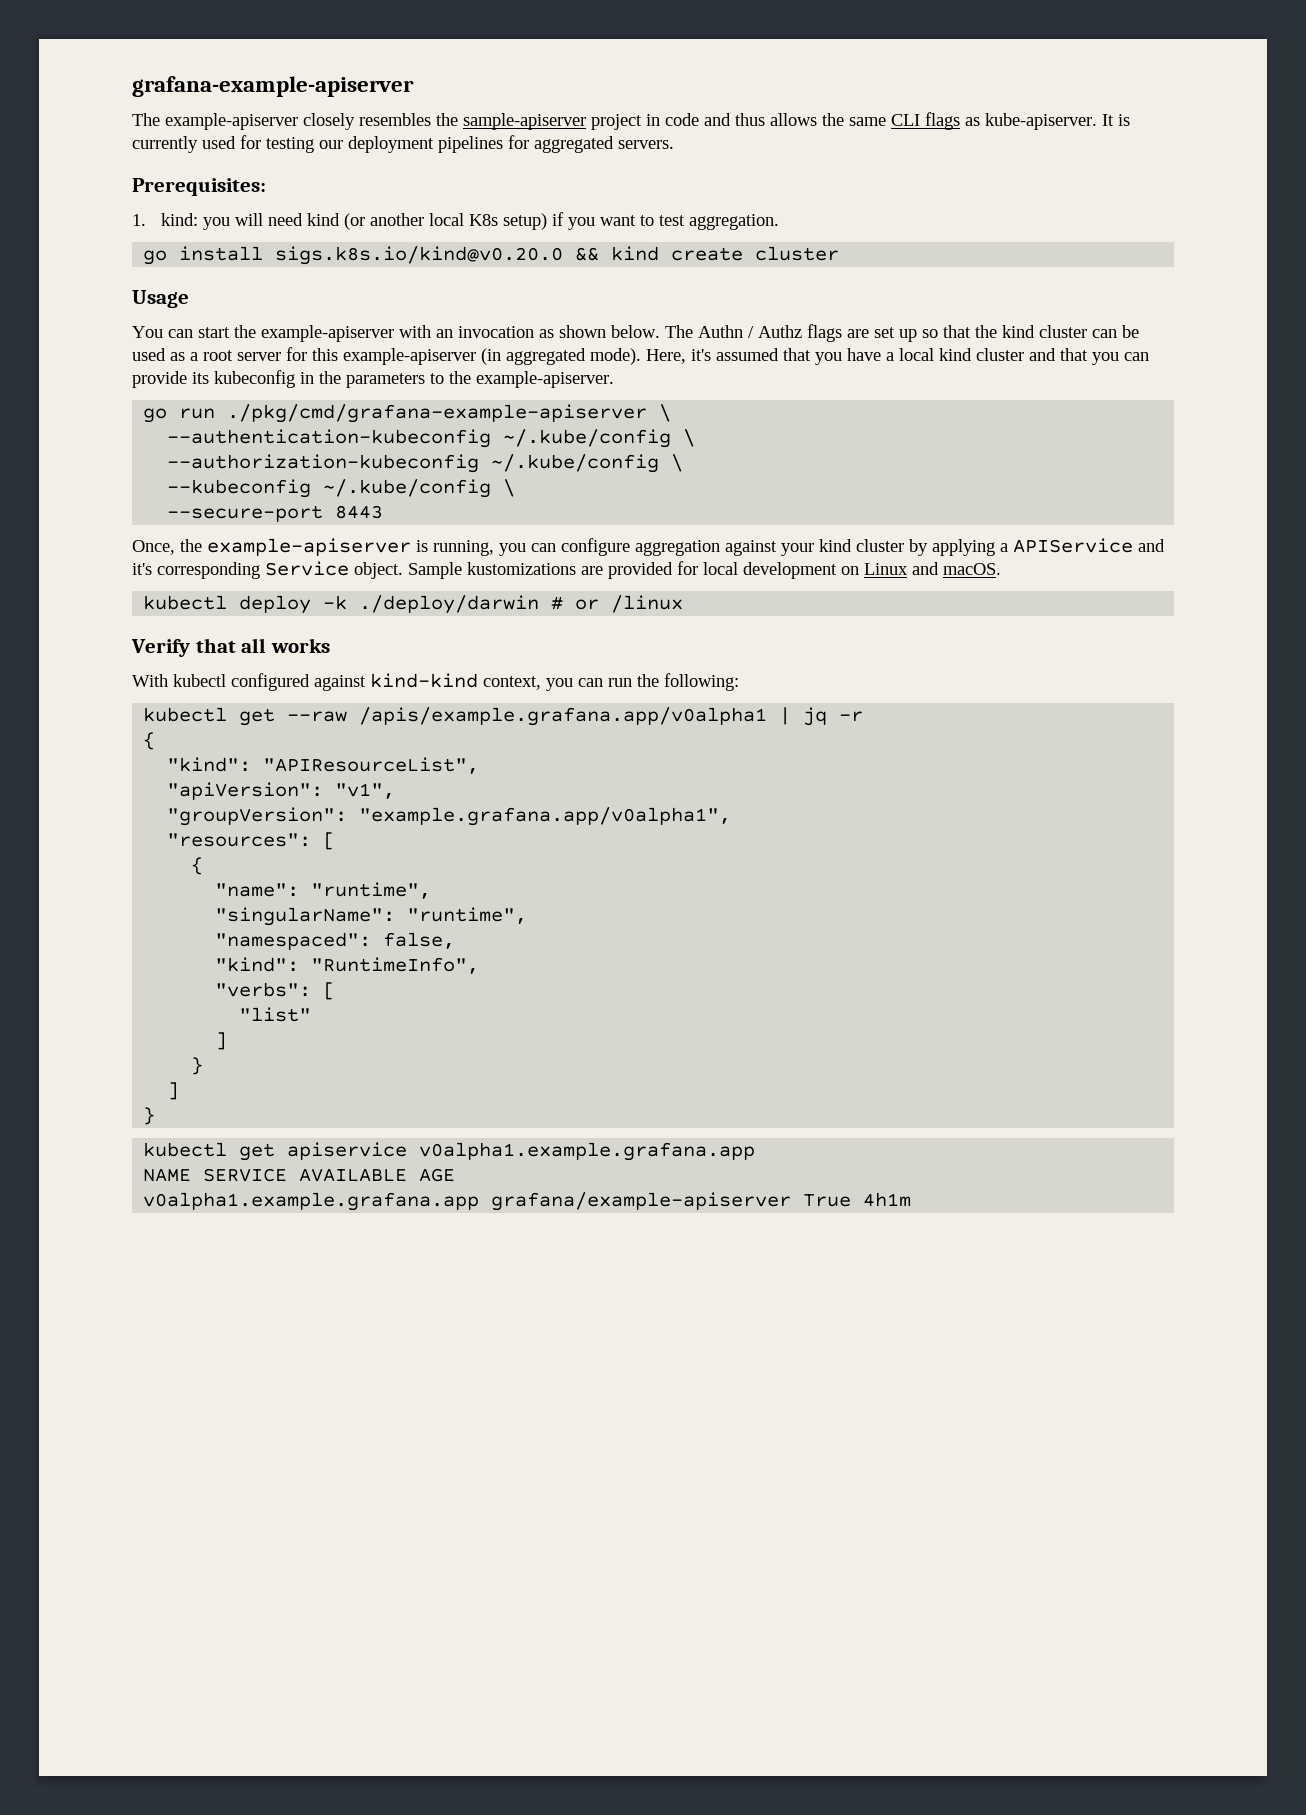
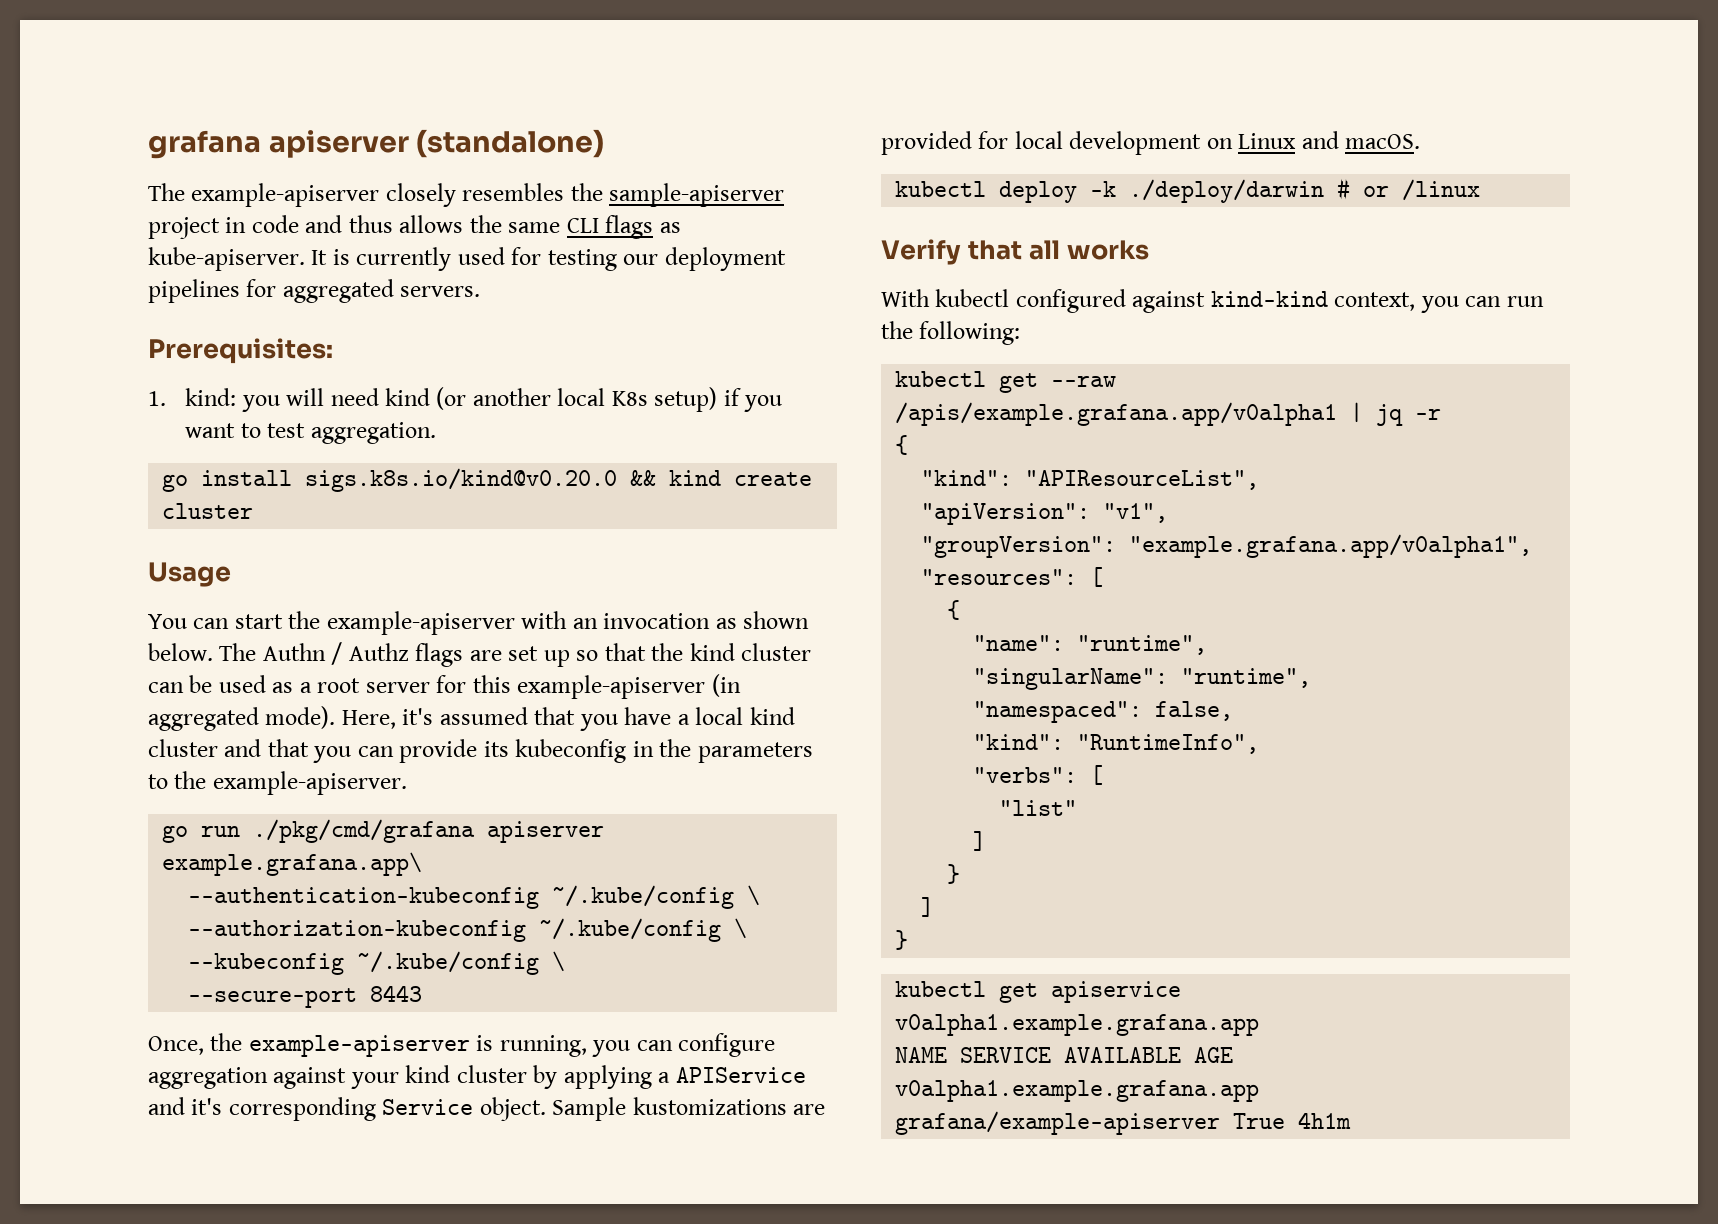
[132,76,414,97] grafana-example-apiserver -> [148,129,605,159] grafana apiserver (standalone)
[227,404,672,423] ./pkg/cmd/grafana-example-apiserver \ -> [253,819,605,843] [162,852,423,876] ./pkg/cmd/grafana apiserver example.grafana.app\

